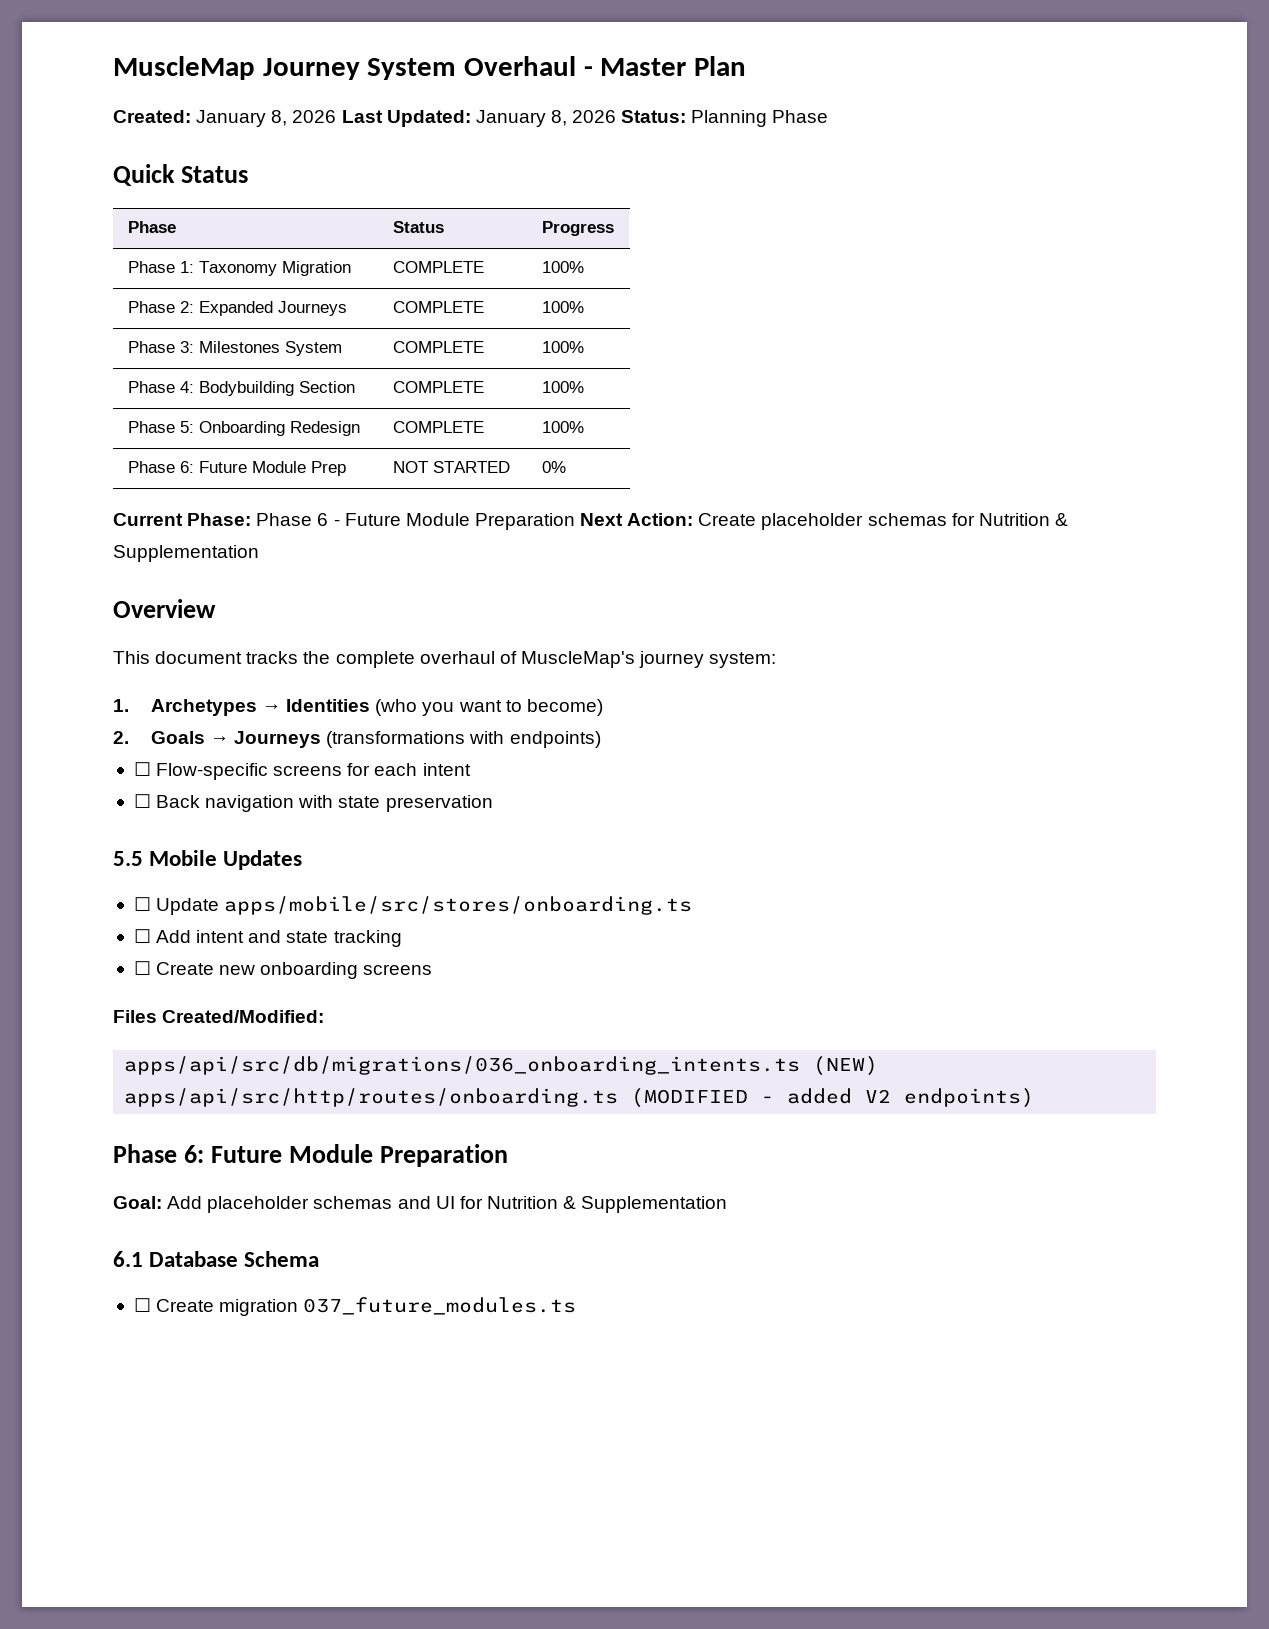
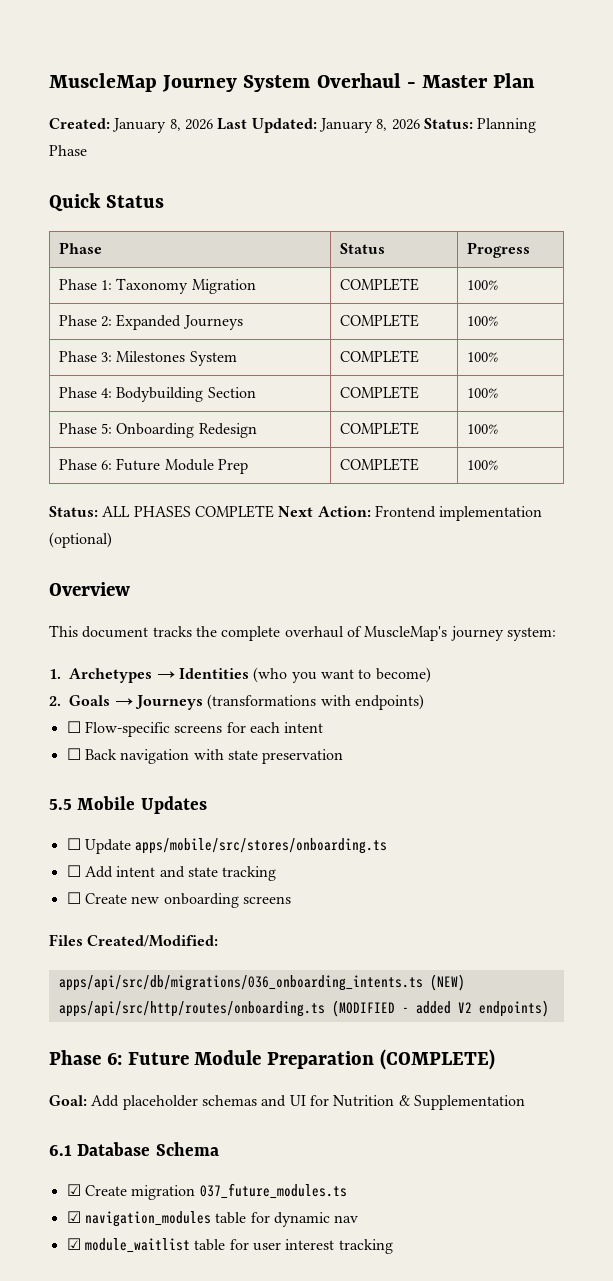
[392,461,510,473] [541,461,566,473] [113,513,1068,530] [113,545,259,562] NOT STARTED | 0% // Current Phase: Phase 6 - Future Module Preparation Next Action: Create placeholder schemas for Nutrition & Supplementation -> [339,458,419,471] [466,460,498,470] [49,505,543,521] [49,532,112,548] COMPLETE | 100% // Status: ALL PHASES COMPLETE Next Action: Frontend implementation (optional)
(508, 1155) none -> [380,1049,496,1070] (COMPLETE)
[133,1298,151,1312] ☐ -> [66,1184,81,1196] ☑
(577, 1306) none -> [66,1211,359,1227] [66,1238,393,1254] // ☑ navigation_modules table for dynamic nav // ☑ module_waitlist table for user interest tracking

